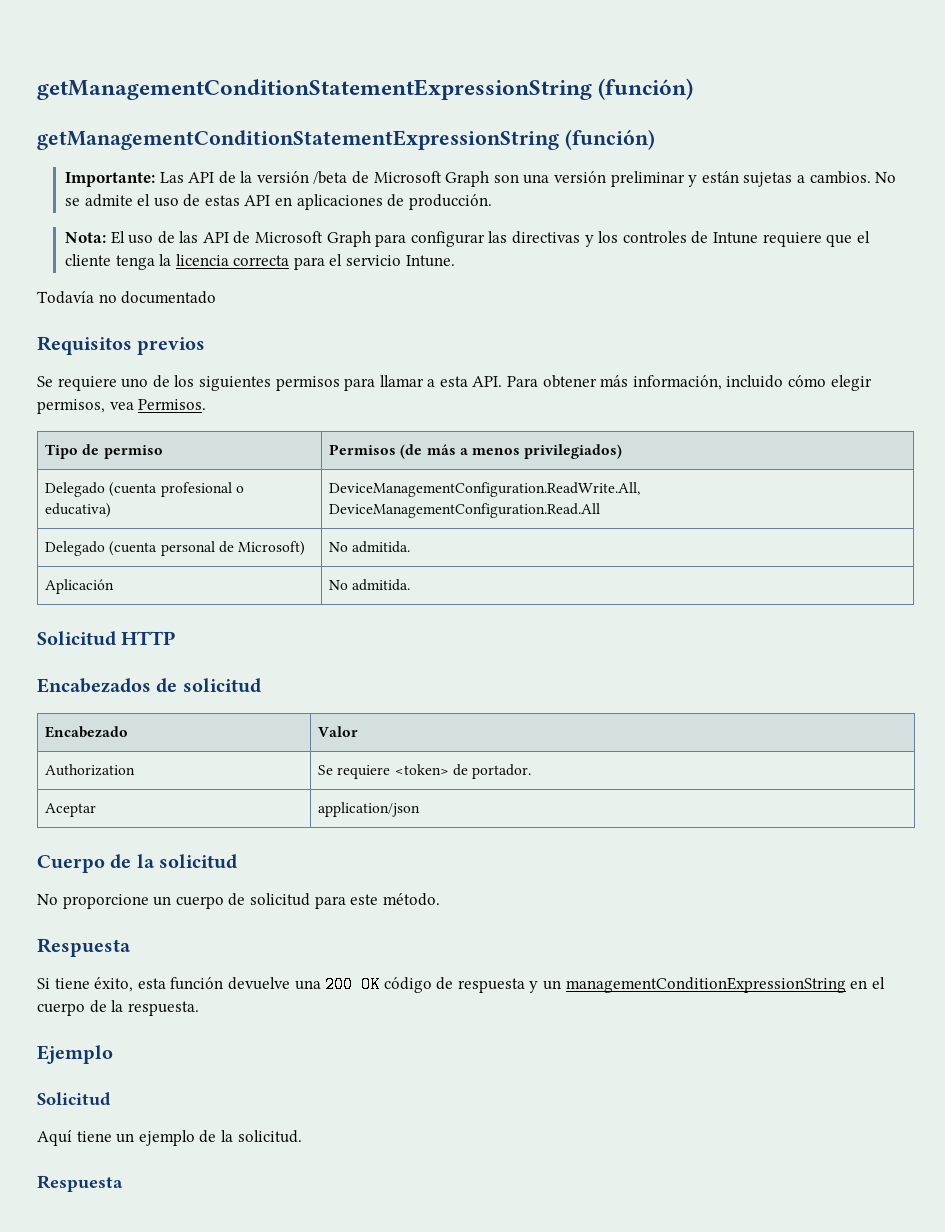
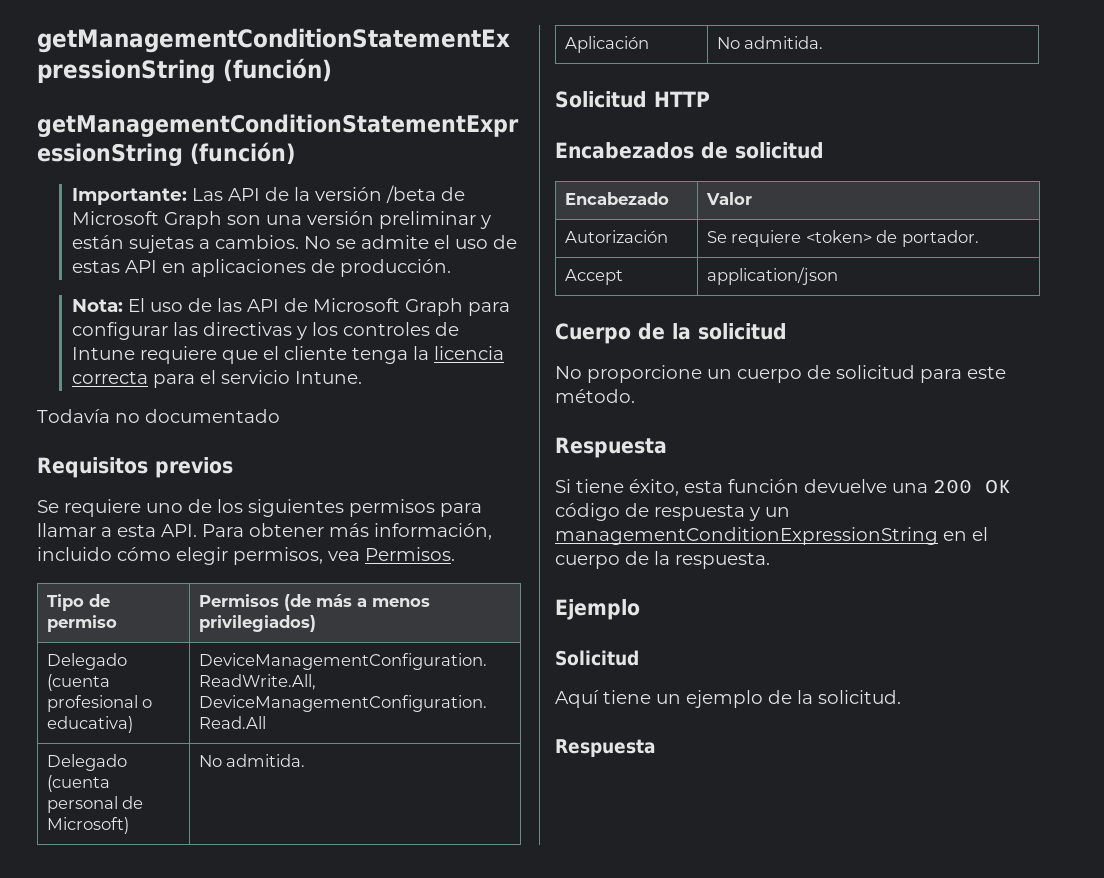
[45,764,136,776] Authorization -> [564,230,668,243] Autorización
[45,803,97,817] Aceptar -> [564,269,623,285] Accept

